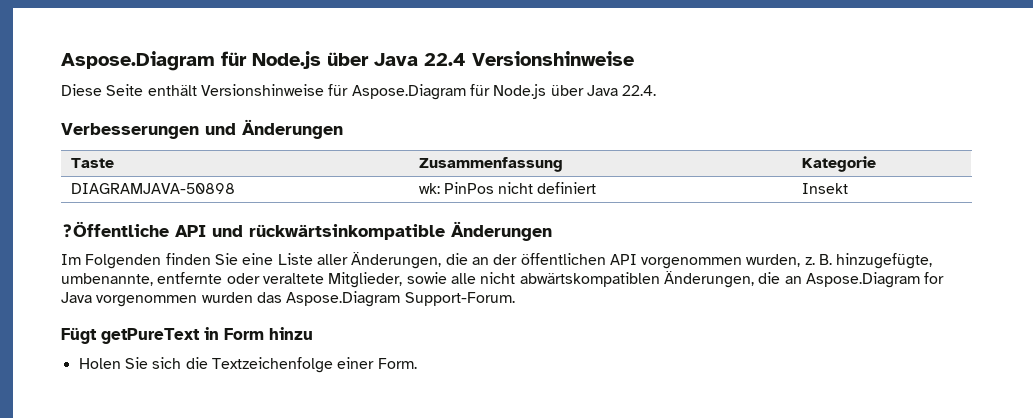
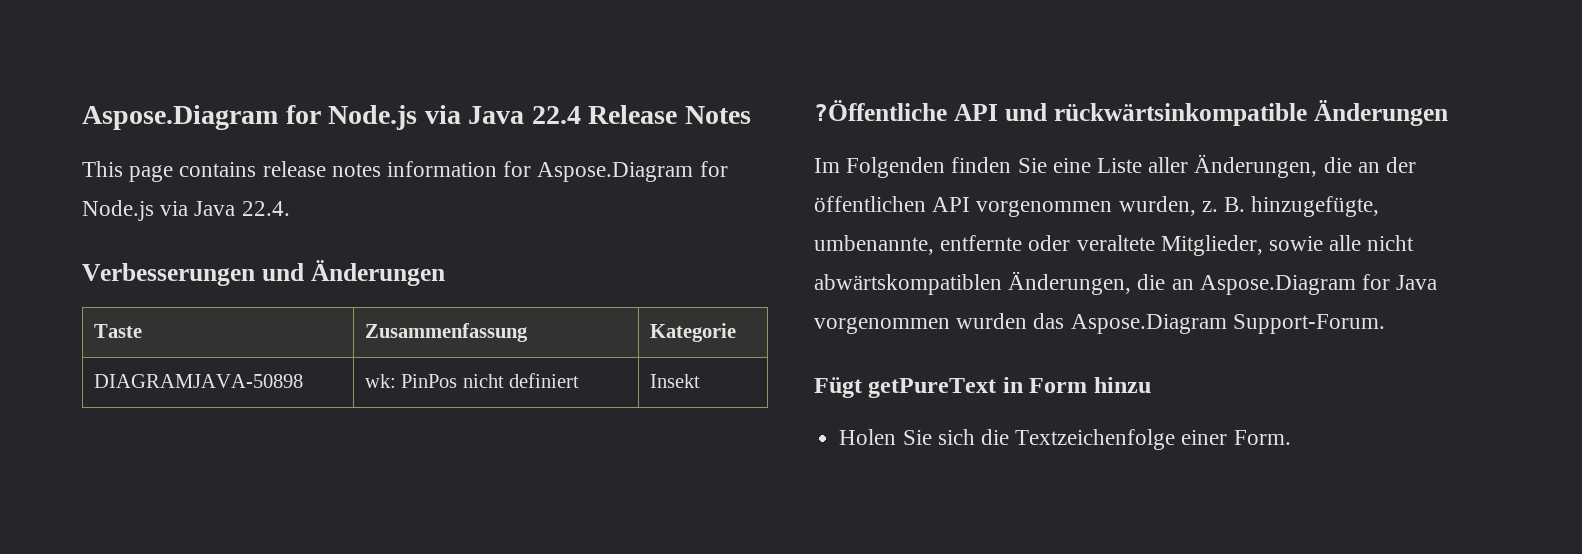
[61,51,634,71] [61,84,584,100] Aspose.Diagram für Node.js über Java 22.4 Versionshinweise // Diese Seite enthält Versionshinweise für Aspose.Diagram für Node.js über -> [82,105,751,130] [82,161,728,182] [82,200,189,221] Aspose.Diagram for Node.js via Java 22.4 Release Notes // This page contains release notes information for Aspose.Diagram for Node.js via

